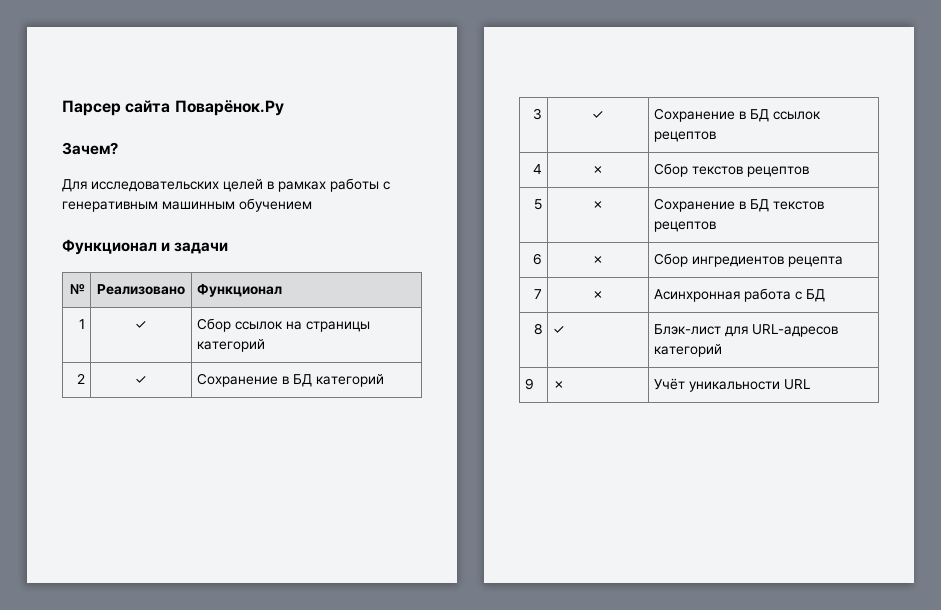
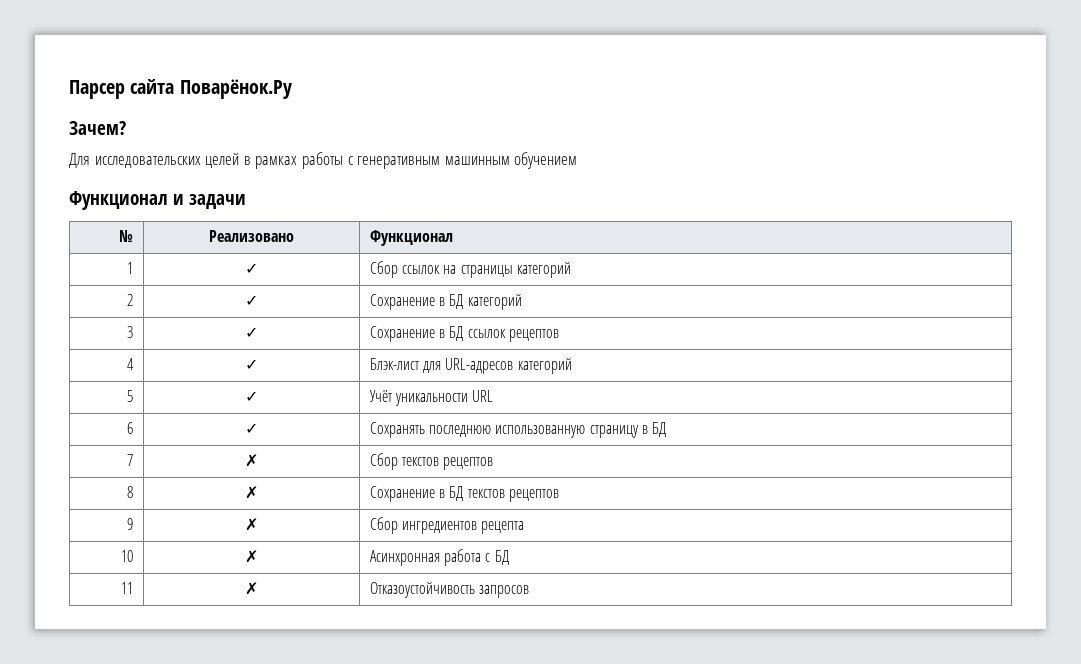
(542, 169) none -> [245,359,258,370] [370,358,572,374] [126,390,133,402] [245,391,258,402] [370,390,494,406] [126,422,133,434] [245,423,258,434] [370,422,668,438] [126,454,133,466] | ✓ | Блэк-лист для URL-адресов категорий // 5 | ✓ | Учёт уникальности URL // 6 | ✓ | Сохранять последнюю использованную страницу в БД // 7
[533,199,542,210] 5 -> [126,486,133,498] 8
[532,253,542,265] 6 -> [126,518,133,530] 9
[533,289,542,299] 7 -> [120,550,133,562] 10
[533,323,542,335] [553,326,566,334] [654,324,839,337] [654,344,723,357] [525,378,535,390] [553,381,566,389] [654,378,811,392] 8 | ✓ | Блэк-лист для URL-адресов категорий // 9 | ✗ | Учёт уникальности URL -> [120,582,133,594] [245,582,258,595] [370,582,530,598] 11 | ✗ | Отказоустойчивость запросов

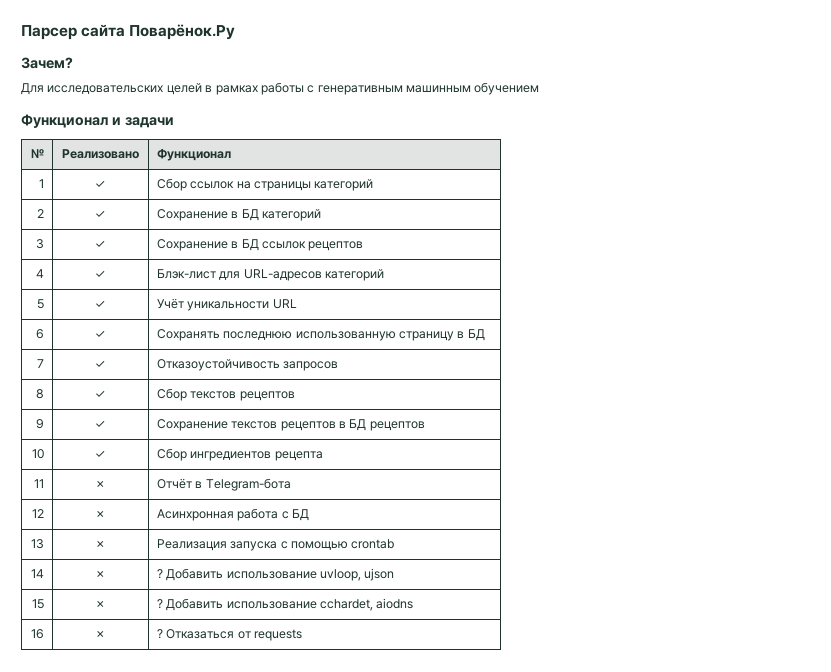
[245,454,258,467] ✗ -> [95,360,106,368] [156,359,339,371] [36,389,45,399] [95,390,106,398] ✓ | Отказоустойчивость запросов // 8 | ✓
[126,486,133,498] [245,486,258,499] [370,486,559,502] [126,518,133,530] [245,518,258,531] 8 | ✗ | Сохранение в БД текстов рецептов // 9 | ✗ -> [36,419,45,429] [95,420,106,428] [156,419,425,431] [32,449,45,459] [95,450,106,458] 9 | ✓ | Сохранение текстов рецептов в БД рецептов // 10 | ✓
[120,550,133,562] 10 -> [34,479,45,488] [95,480,106,488] [156,478,291,491] [32,509,45,518] 11 | ✗ | Отчёт в Telegram-бота // 12
[120,582,133,594] [245,582,258,595] [370,582,530,598] 11 | ✗ | Отказоустойчивость запросов -> [31,539,45,549] [95,540,106,548] [156,539,395,551] [31,569,45,578] [95,570,106,578] [156,568,395,581] [32,599,45,609] [95,600,106,608] [156,598,414,611] [31,629,45,639] [95,630,106,638] [156,629,303,641] 13 | ✗ | Реализация запуска с помощью crontab // 14 | ✗ | ? Добавить использование uvloop, ujson // 15 | ✗ | ? Добавить использование cchardet, aiodns // 16 | ✗ | ? Отказаться от requests

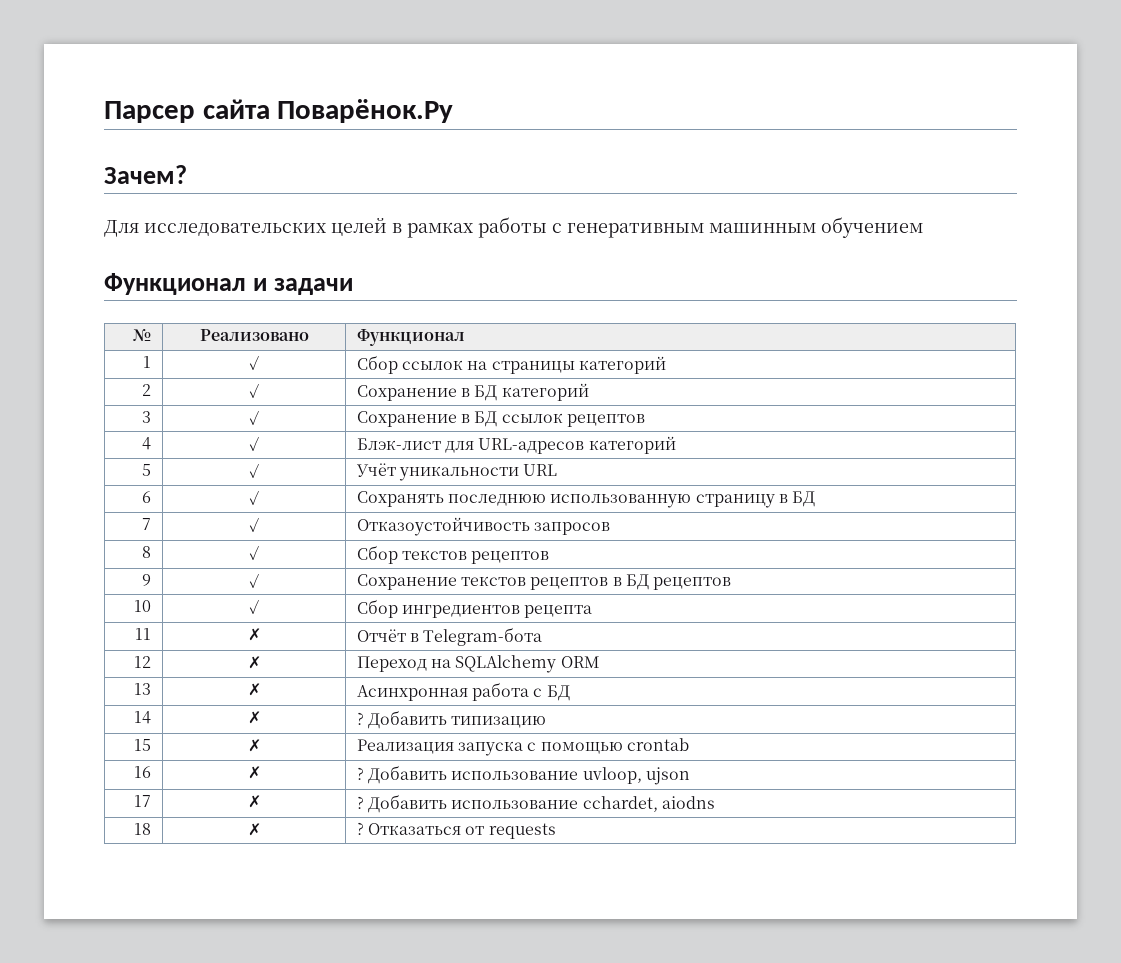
[156,508,310,521] [31,539,45,549] Асинхронная работа с БД // 13 -> [356,655,600,673] [134,683,152,695] [247,683,261,696] [356,682,570,701] [134,711,152,724] [247,711,261,724] [356,710,547,729] [134,739,152,751] Переход на SQLAlchemy ORM // 13 | ✗ | Асинхронная работа с БД // 14 | ✗ | ? Добавить типизацию // 15
[31,569,45,578] 14 -> [134,766,152,778] 16
[32,599,45,609] 15 -> [134,795,152,807] 17
[31,629,45,639] 16 -> [134,823,152,835] 18

